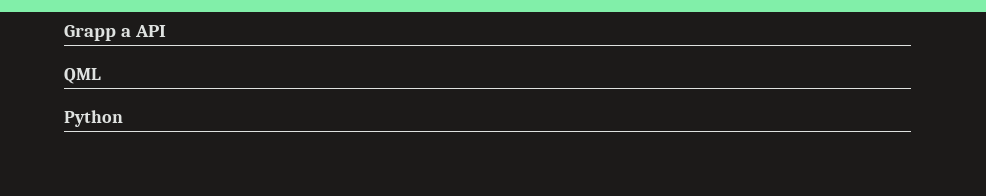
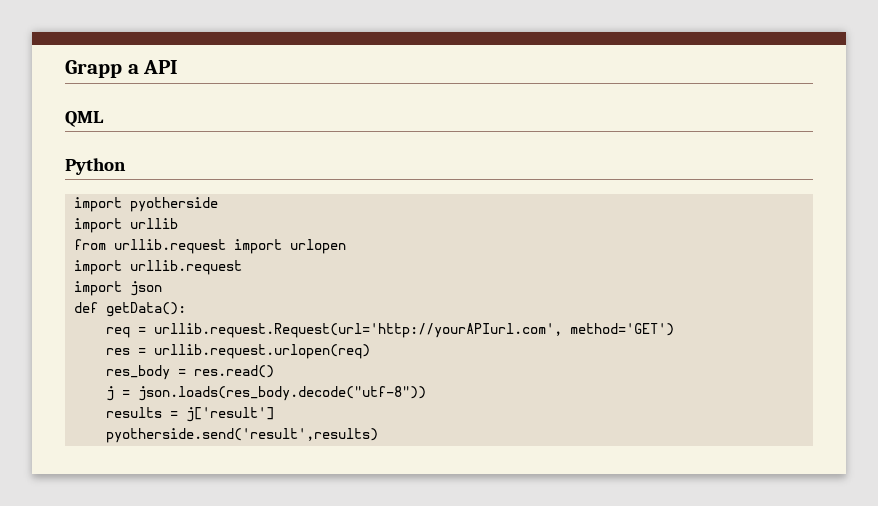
(123, 118) none -> [74,197,219,212] [74,218,179,233] [74,239,347,254] [74,260,243,275] [74,281,163,296] [74,302,187,317] [106,323,675,338] [106,344,371,359] [106,365,275,380] [106,386,427,401] [106,407,275,422] [106,428,379,443] // import pyotherside // import urllib // from urllib.request import urlopen // import urllib.request // import json // def getData(): // req = urllib.request.Request(url='http://yourAPIurl.com', method='GET') // res = urllib.request.urlopen(req) // res_body = res.read() // j = json.loads(res_body.decode("utf-8")) // results = j['result'] // pyotherside.send('result',results)

